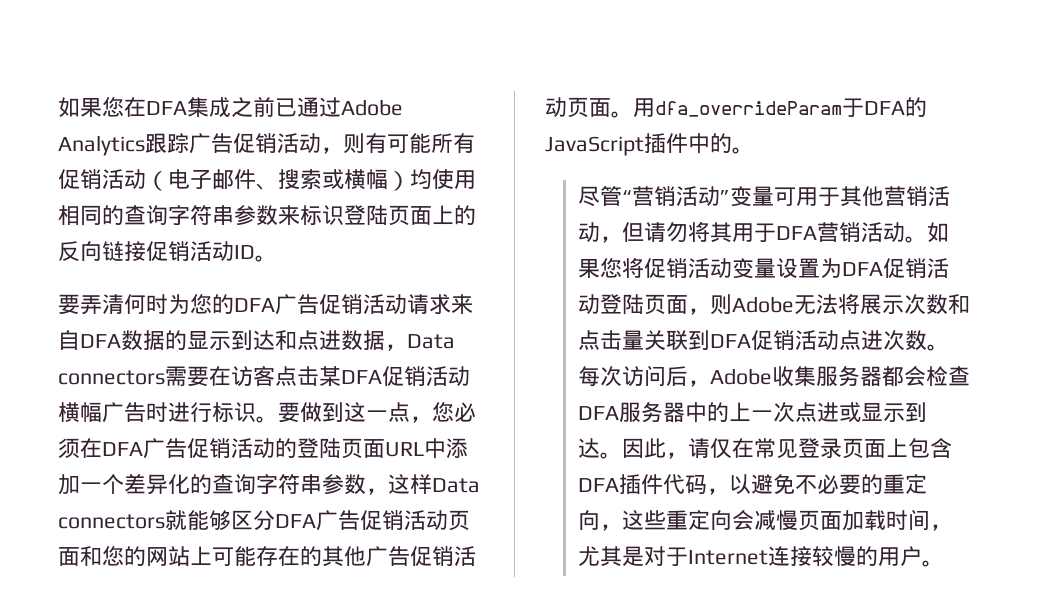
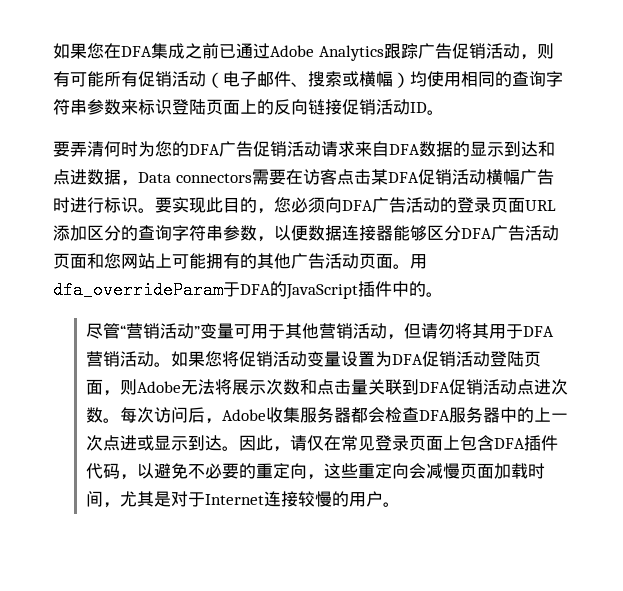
[300,402,410,422] 做到这一点 -> [172,197,257,213] 实现此目的
[80,438,231,459] 在DFA广告促销 -> [325,197,406,213] 向DFA广告
[319,438,341,459] 陆 -> [474,197,491,213] 录
[424,438,468,459] [58,473,190,495] 中添加一个差异化 -> [53,225,121,241] 添加区分
[388,474,480,494] [58,510,187,530] 这样Data connectors就 -> [274,225,393,241] 以便数据连接器
[360,510,404,530] 促销 -> (525, 233) none
[124,546,146,566] 的 -> (121, 261) none
[256,546,300,566] 存在 -> [206,253,240,269] 拥有
[410,546,454,566] 促销 -> (325, 261) none

